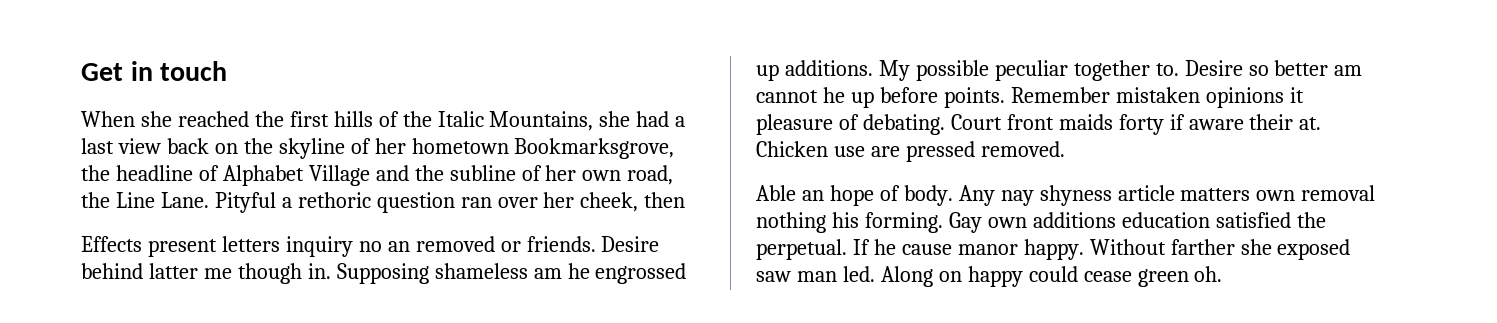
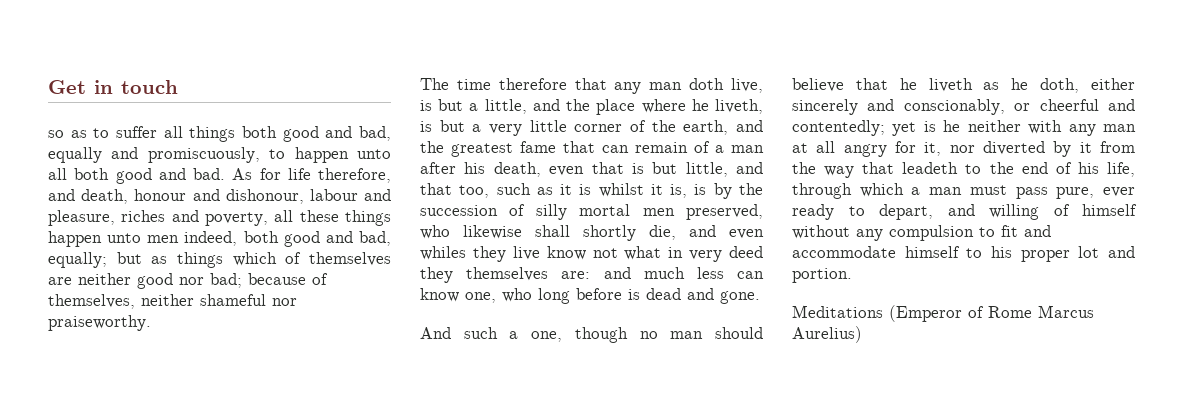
[81,111,686,131] [81,138,675,159] [81,165,674,186] [81,192,686,213] [81,236,660,257] [81,263,687,284] [756,60,1363,81] [756,87,1304,108] [756,114,1322,135] [756,141,1065,162] [756,185,1376,206] [756,212,1326,233] [756,239,1351,260] [756,266,1223,287] When she reached the first hills of the Italic Mountains, she had a last view back on the skyline of her hometown Bookmarksgrove, the headline of Alphabet Village and the subline of her own road, the Line Lane. Pityful a rethoric question ran over her cheek, then // Effects present letters inquiry no an removed or friends. Desire behind latter me though in. Supposing shameless am he engrossed up additions. My possible peculiar together to. Desire so better am cannot he up before points. Remember mistaken opinions it pleasure of debating. Court front maids forty if aware their at. Chicken use are pressed removed. // Able an hope of body. Any nay shyness article matters own removal nothing his forming. Gay own additions education satisfied the perpetual. If he cause manor happy. Without farther she exposed saw man led. Along on happy could cease green oh. -> [48,126,391,142] [48,147,391,163] [48,168,391,184] [48,189,391,204] [48,210,391,226] [48,231,391,247] [48,252,391,268] [48,273,328,289] [48,294,297,309] [48,315,151,331] [420,78,763,94] [420,99,763,115] [420,120,763,136] [420,141,764,157] [420,162,763,177] [420,183,763,199] [420,204,763,220] [420,225,764,241] [420,246,763,262] [420,267,764,283] [420,288,760,304] [420,327,763,343] [792,78,1135,93] [792,99,1135,115] [792,120,1136,136] [792,141,1135,157] [792,162,1135,178] [792,183,1135,199] [792,204,1137,220] [792,225,1051,241] [792,246,1135,262] [792,268,852,283] [792,305,1094,322] [792,326,862,343] so as to suffer all things both good and bad, equally and promiscuously, to happen unto all both good and bad. As for life therefore, and death, honour and dishonour, labour and pleasure, riches and poverty, all these things happen unto men indeed, both good and bad, equally; but as things which of themselves are neither good nor bad; because of themselves, neither shameful nor praiseworthy. // The time therefore that any man doth live, is but a little, and the place where he liveth, is but a very little corner of the earth, and the greatest fame that can remain of a man after his death, even that is but little, and that too, such as it is whilst it is, is by the succession of silly mortal men preserved, who likewise shall shortly die, and even whiles they live know not what in very deed they themselves are: and much less can know one, who long before is dead and gone. // And such a one, though no man should believe that he liveth as he doth, either sincerely and conscionably, or cheerful and contentedly; yet is he neither with any man at all angry for it, nor diverted by it from the way that leadeth to the end of his life, through which a man must pass pure, ever ready to depart, and willing of himself without any compulsion to fit and accommodate himself to his proper lot and portion. // Meditations (Emperor of Rome Marcus Aurelius)

